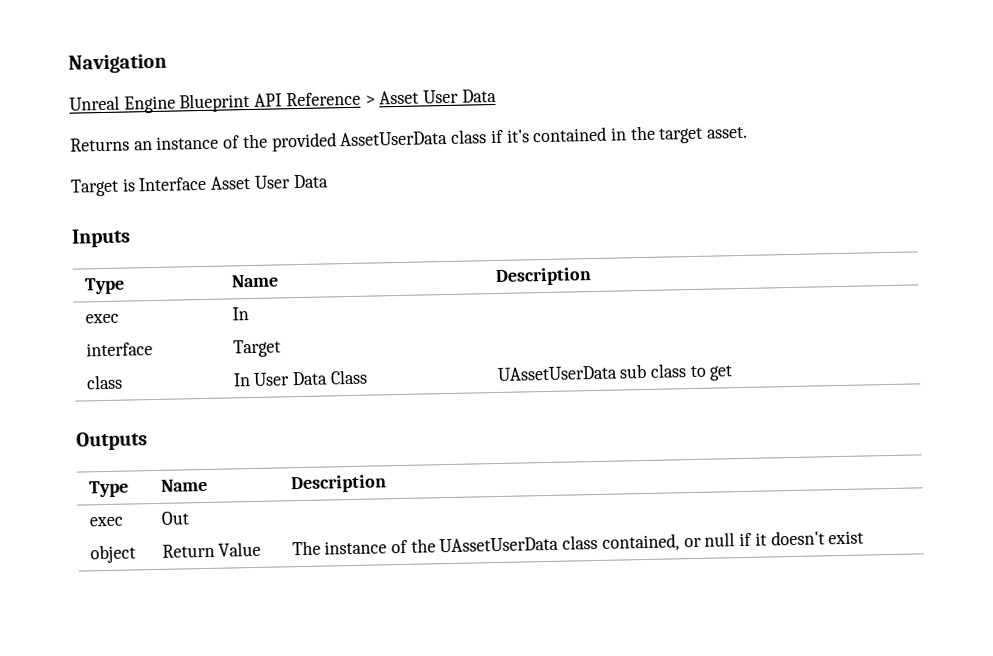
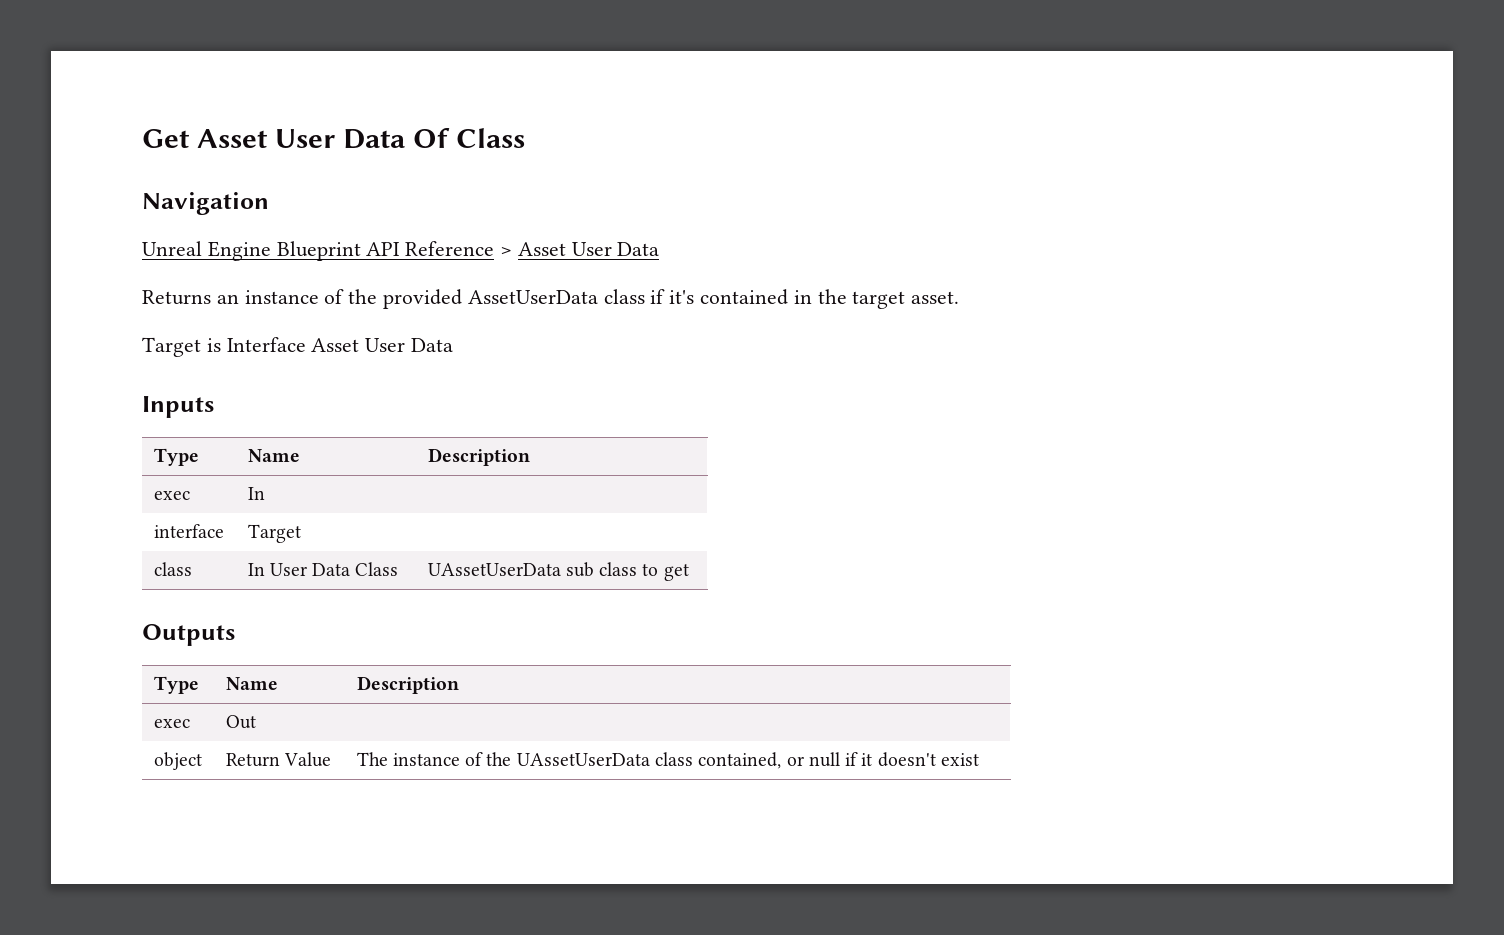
(68, 63) none -> [142,128,525,149] Get Asset User Data Of Class //

